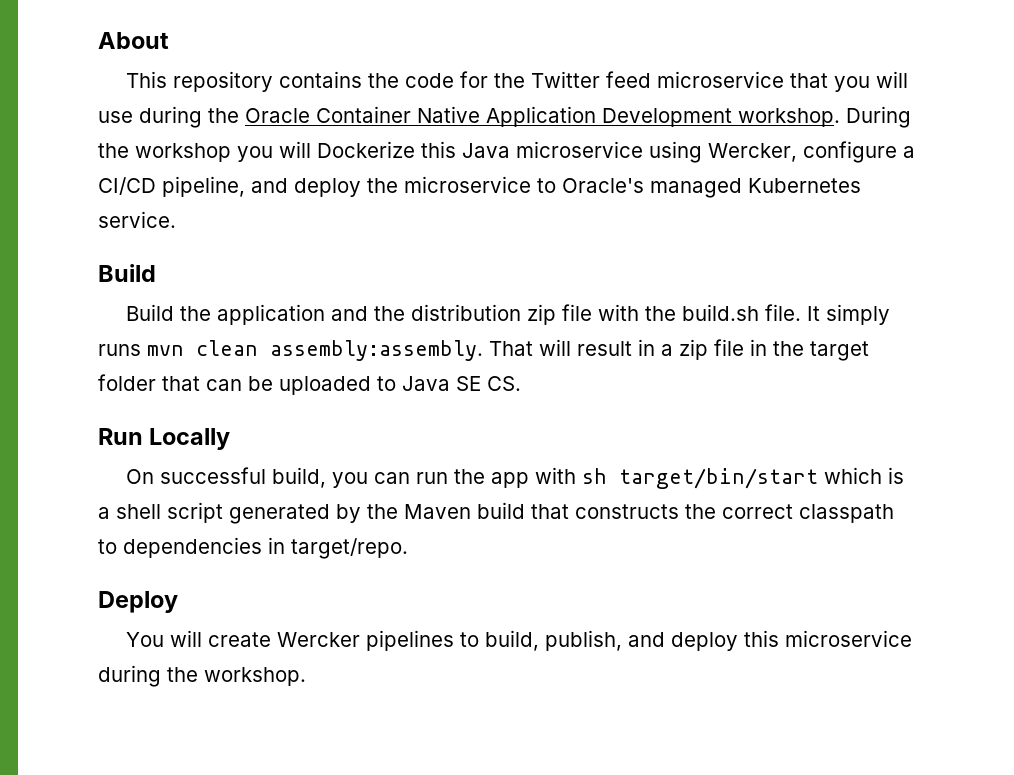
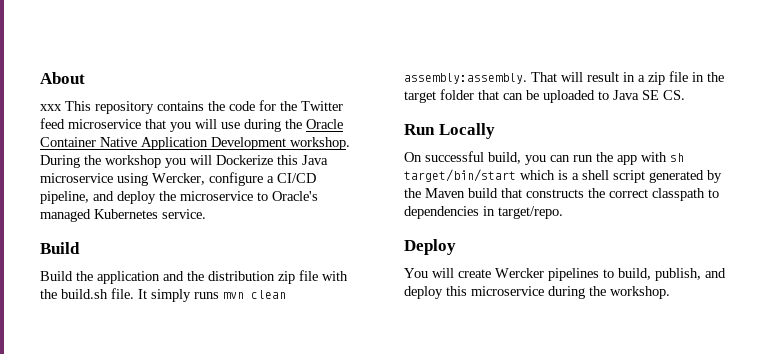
(169, 40) none -> [40,104,62,111] xxx

